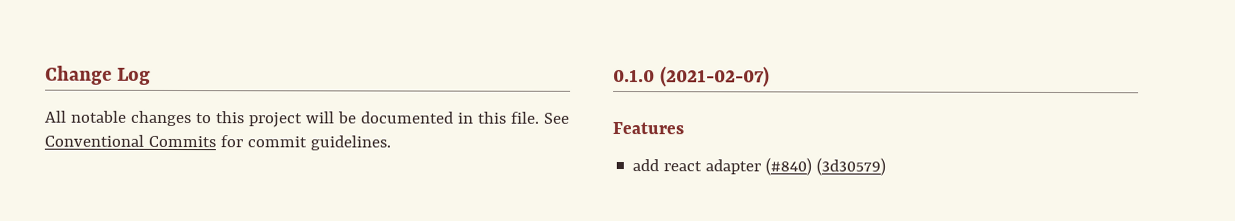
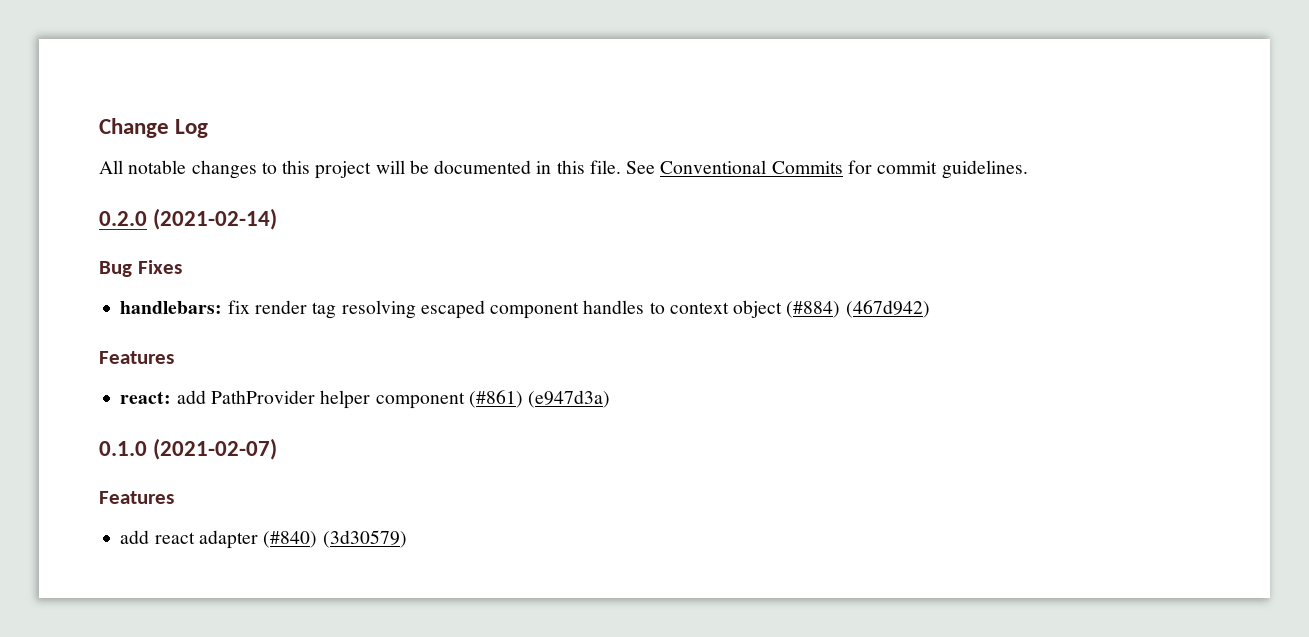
(391, 143) none -> [99,208,278,230] [99,260,182,277] [120,300,930,319] [99,351,174,364] [120,390,611,409] // 0.2.0 (2021-02-14) // Bug Fixes // handlebars: fix render tag resolving escaped component handles to context object (#884) (467d942) // Features // react: add PathProvider helper component (#861) (e947d3a)

